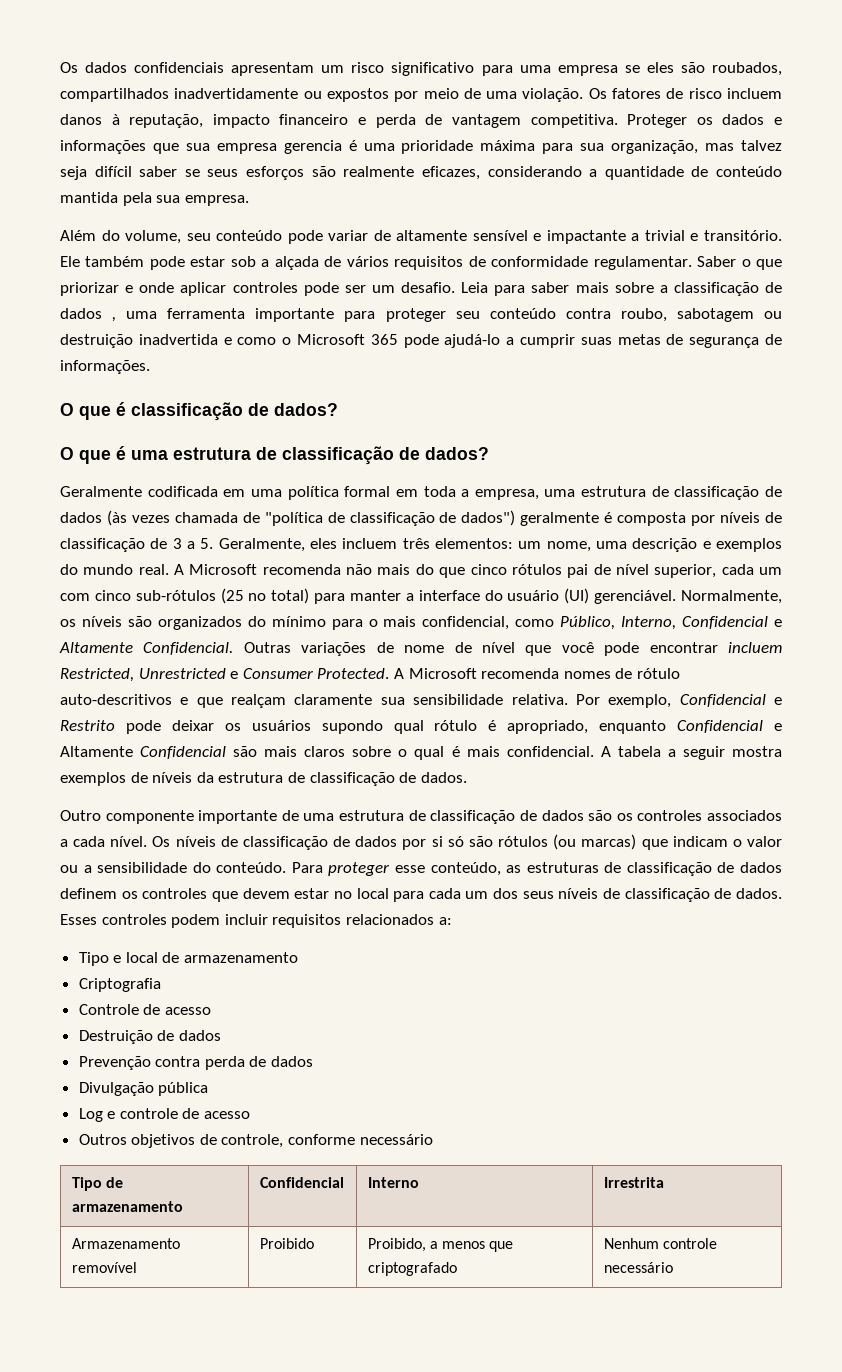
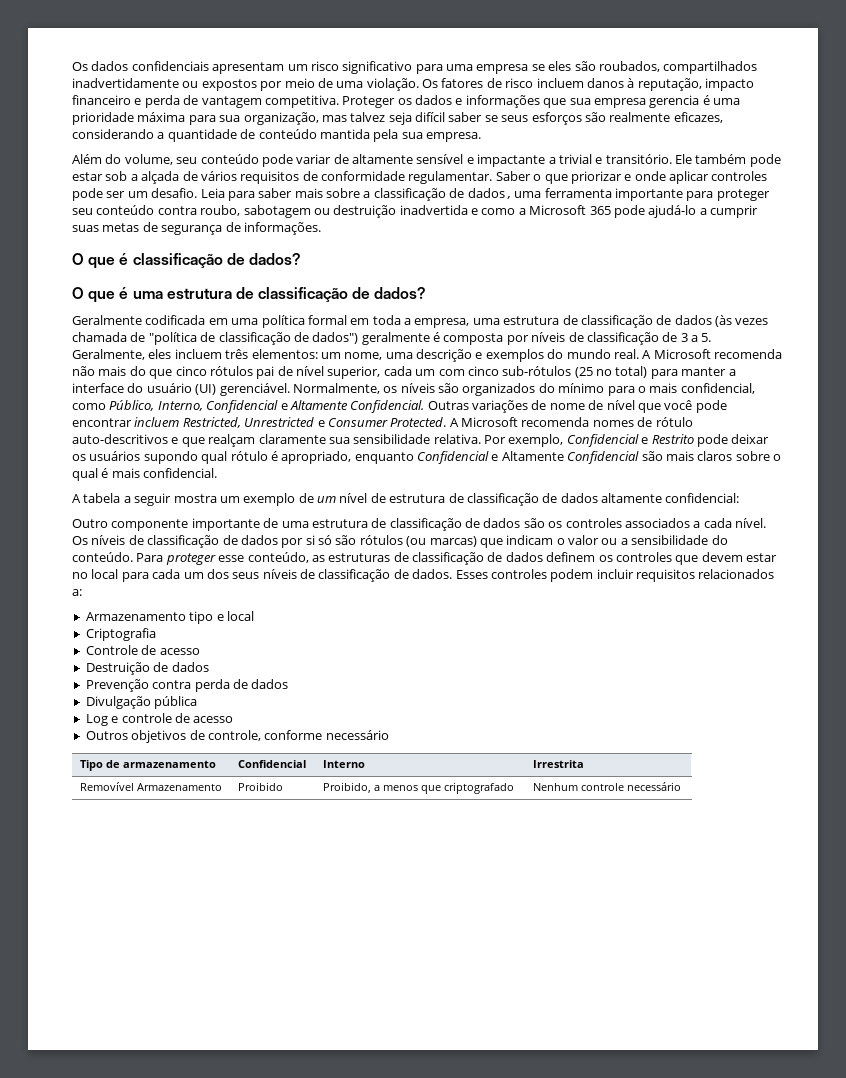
[282,337,292,345] o -> [518,208,526,215] a
(594, 751) none -> (218, 473) //
[60,772,467,786] exemplos de níveis da estrutura de classificação de dados. -> [219,493,740,506] um exemplo de um nível de estrutura de classificação de dados altamente confidencial:
[78,952,109,966] Tipo -> [85,611,214,624] Armazenamento tipo
[162,952,299,963] de armazenamento -> (254, 616) none
[71,1238,180,1249] [71,1262,137,1273] Armazenamento removível -> [79,782,222,791] Removível Armazenamento

